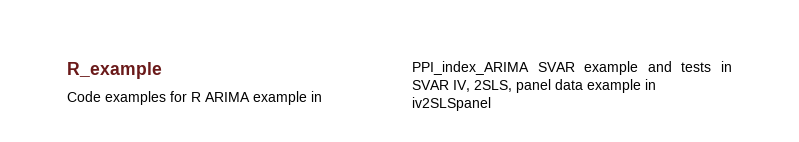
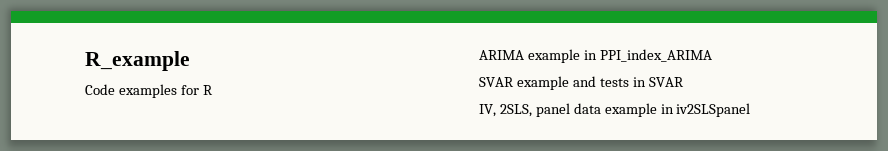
(201, 97) none -> (213, 90) //
(529, 68) none -> (712, 55) //
(449, 85) none -> (684, 82) //

